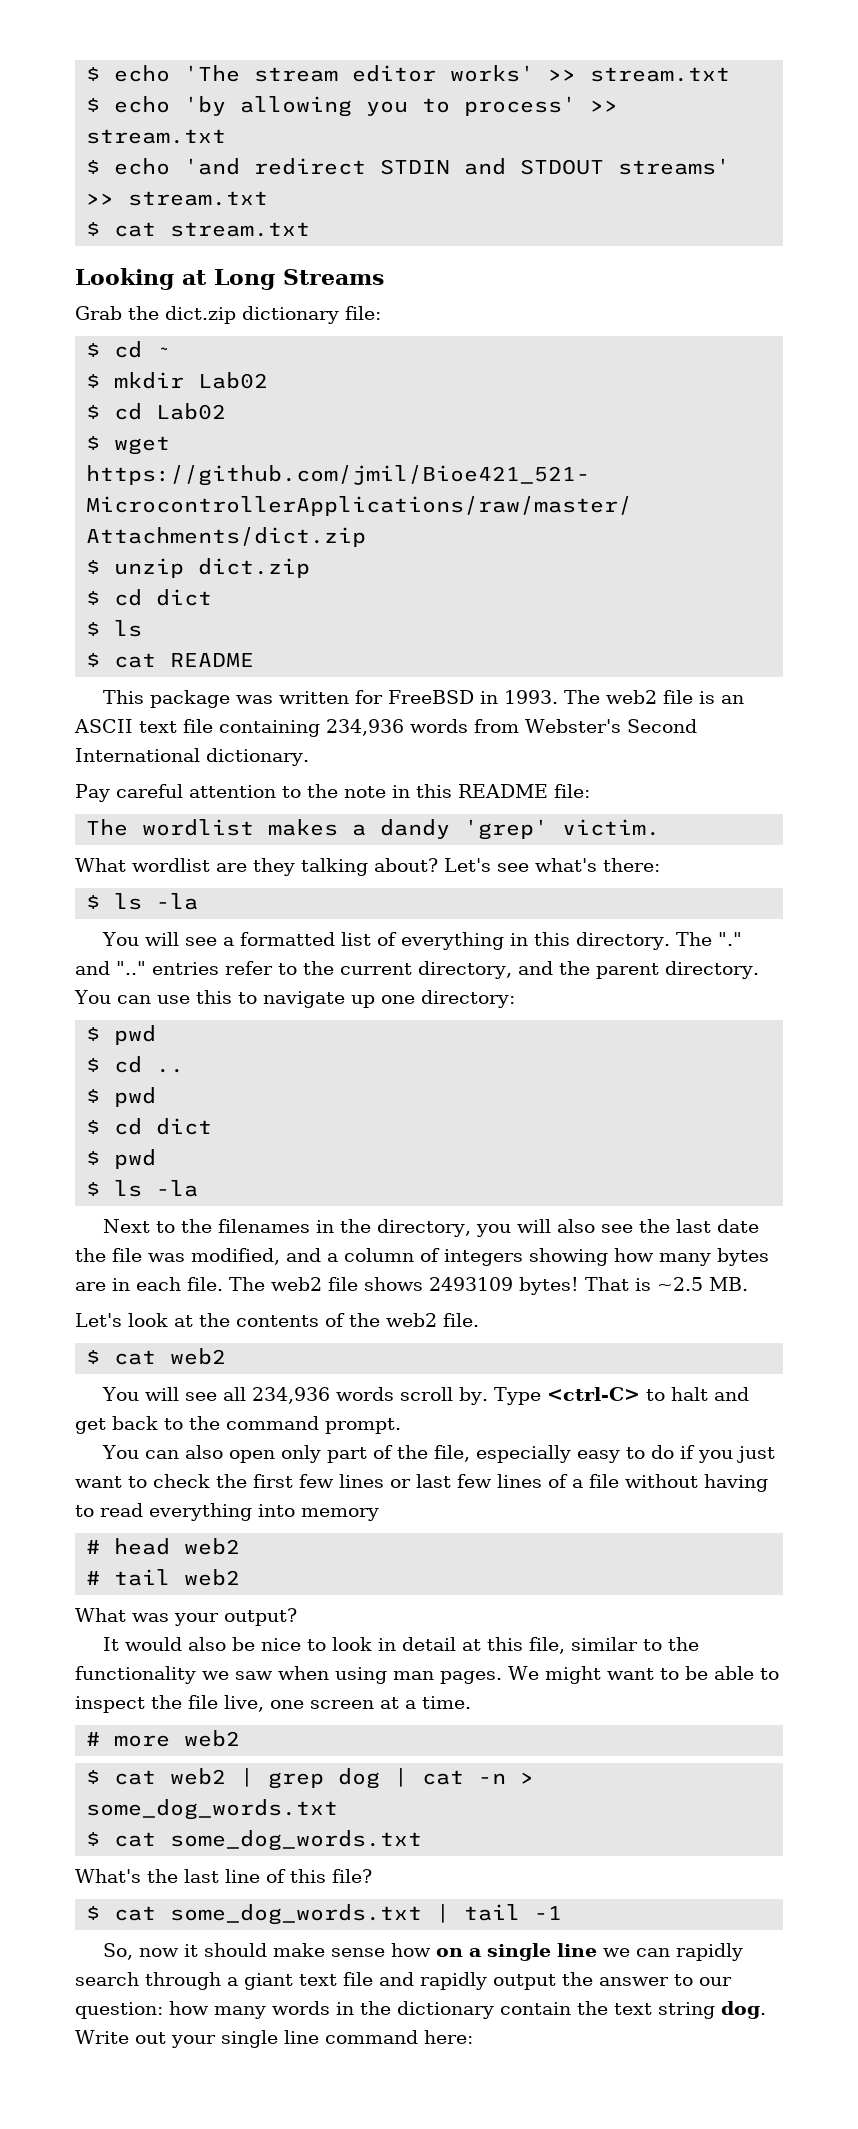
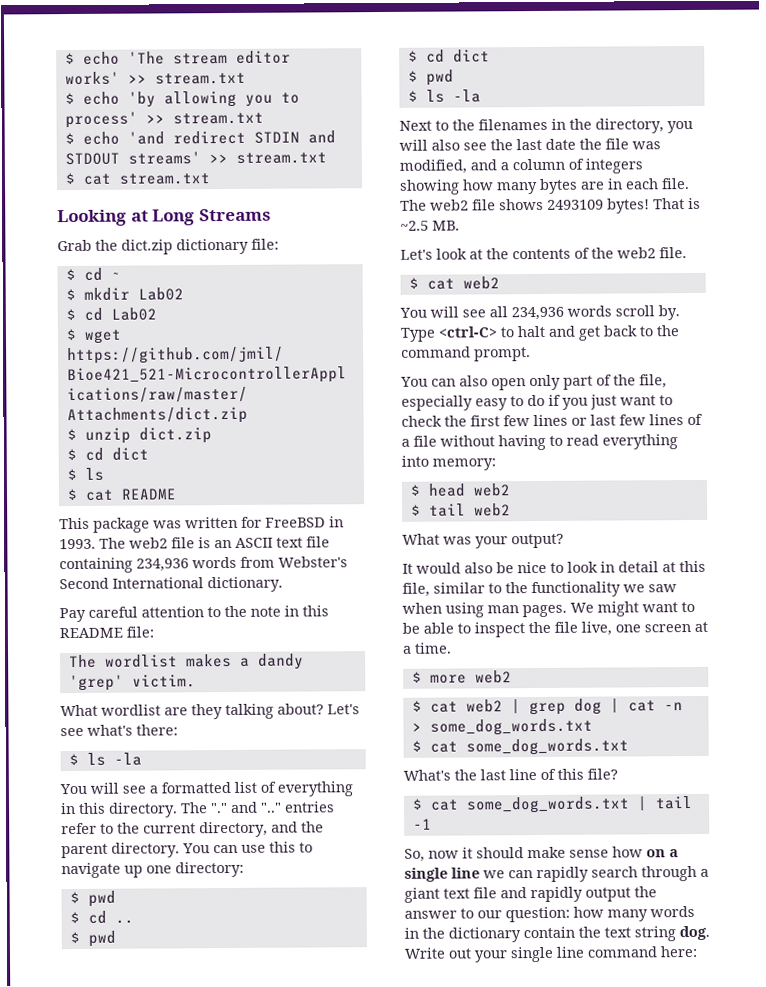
[301,1508,379,1521] [86,1540,101,1554] memory // # -> [432,458,496,471] [409,484,421,496] memory: // $
[86,1571,101,1585] # -> [410,504,421,516] $
[86,1732,101,1746] # -> [411,671,422,683] $

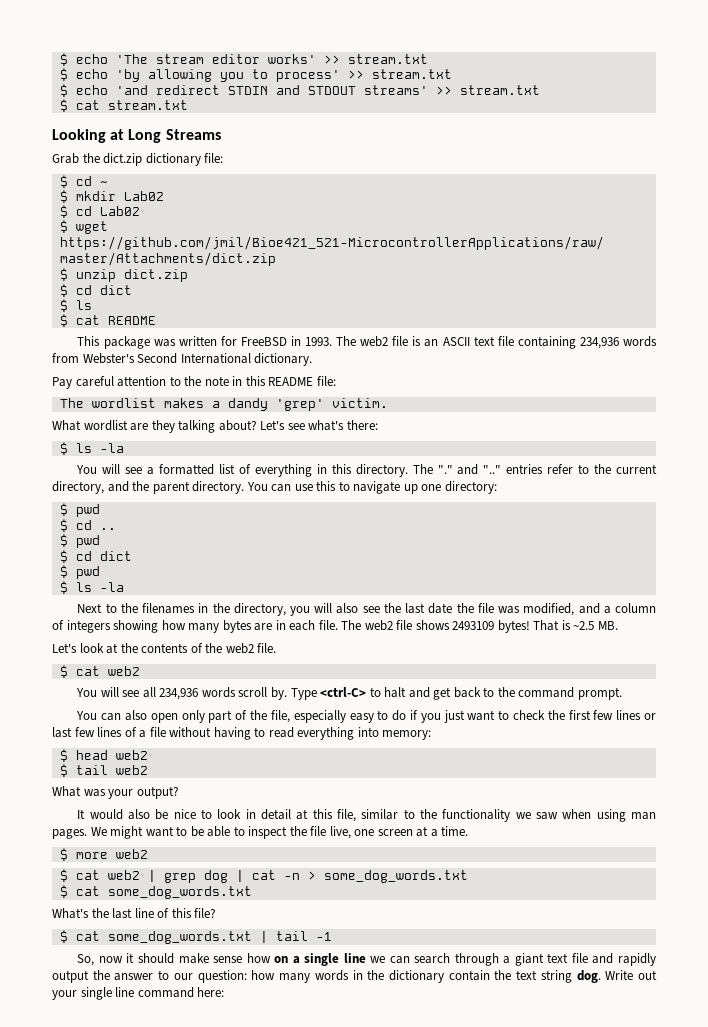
[536,866,589,883] rapidly -> (410, 960) none

